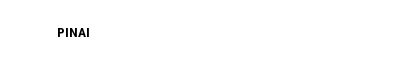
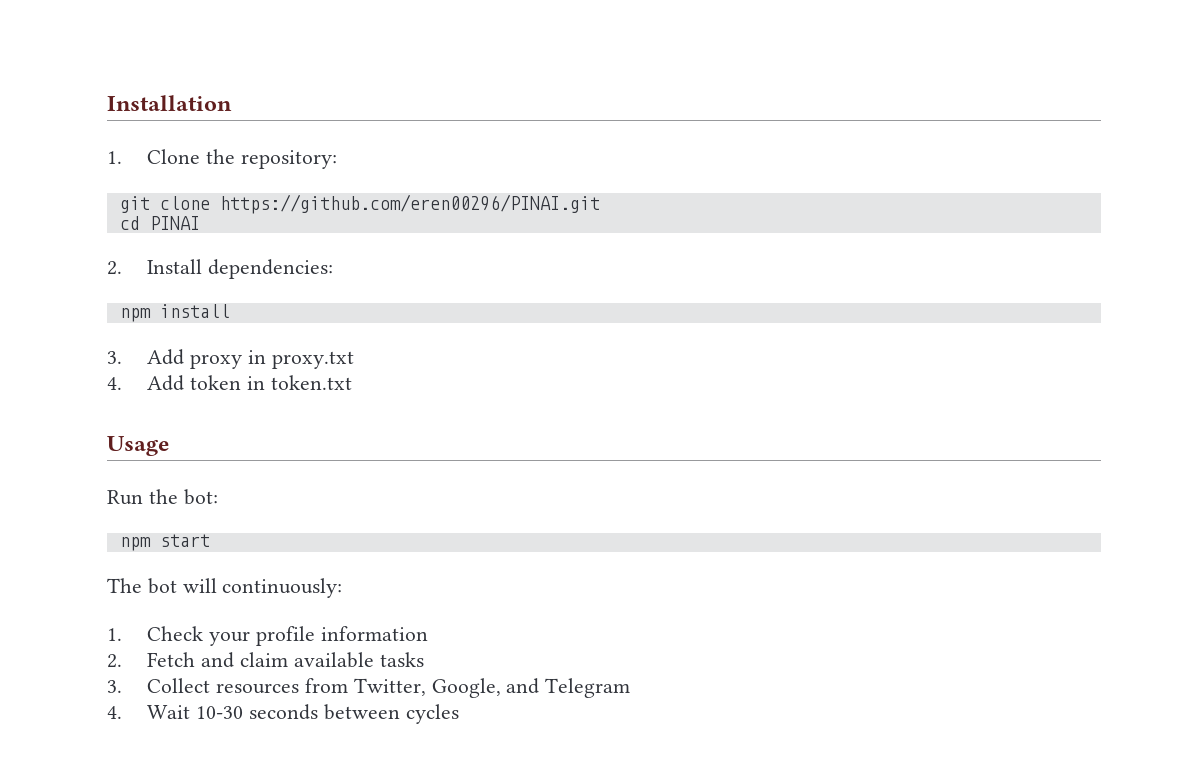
[57,28,90,37] PINAI -> [107,95,232,111] [107,149,338,169] [119,194,600,214] [119,216,200,230] [107,259,334,279] [119,304,230,322] [107,349,354,369] [107,375,352,391] [107,436,169,456] [107,489,218,505] [119,534,210,551] [107,578,343,598] [107,626,428,646] [107,652,424,668] [107,678,631,698] [107,704,459,724] Installation // 1. Clone the repository: // git clone https://github.com/eren00296/PINAI.git // cd PINAI // 2. Install dependencies: // npm install // 3. Add proxy in proxy.txt // 4. Add token in token.txt // Usage // Run the bot: // npm start // The bot will continuously: // 1. Check your profile information // 2. Fetch and claim available tasks // 3. Collect resources from Twitter, Google, and Telegram // 4. Wait 10-30 seconds between cycles

